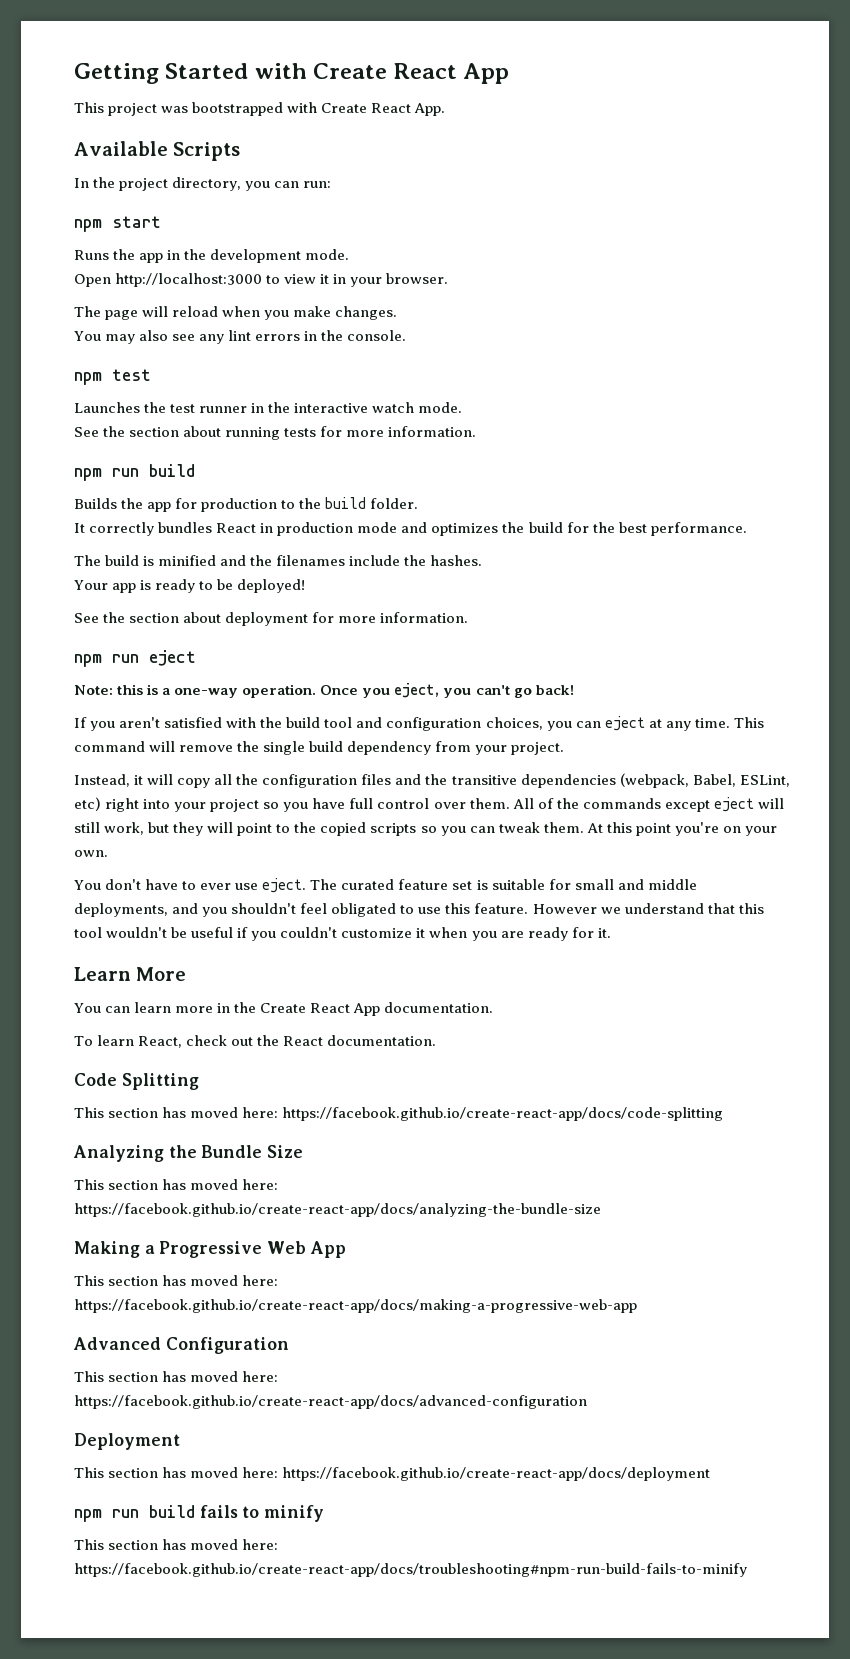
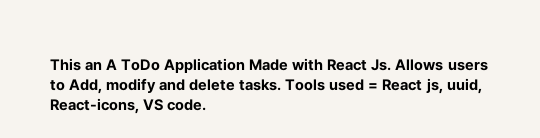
[74,63,509,84] [74,102,446,116] [74,141,241,161] [74,177,332,191] [74,216,161,232] [74,249,350,263] [74,273,449,287] [74,306,398,320] [74,330,407,344] [74,369,151,385] [74,402,463,413] [74,426,477,440] [74,464,195,481] [74,497,419,512] [74,522,747,536] [74,555,483,566] [74,579,306,593] [74,612,469,626] [74,650,196,667] [74,683,574,698] [74,716,764,731] [74,741,565,755] [74,773,790,788] [74,797,784,812] [74,822,777,836] [74,850,108,857] [74,878,697,893] [74,903,764,917] [74,927,611,941] [74,967,187,981] [74,1002,494,1016] [74,1035,437,1048] [74,1073,199,1090] [74,1107,724,1121] [73,1145,304,1162] [74,1179,279,1190] [74,1203,601,1217] [74,1241,346,1258] [74,1275,279,1286] [74,1299,637,1313] [73,1337,289,1354] [74,1371,279,1382] [74,1395,587,1409] [74,1433,180,1450] [74,1467,711,1481] [74,1505,325,1522] [74,1539,279,1550] [74,1563,747,1577] Getting Started with Create React App // This project was bootstrapped with Create React App. // Available Scripts // In the project directory, you can run: // npm start // Runs the app in the development mode. // Open http://localhost:3000 to view it in your browser. // The page will reload when you make changes. // You may also see any lint errors in the console. // npm test // Launches the test runner in the interactive watch mode. // See the section about running tests for more information. // npm run build // Builds the app for production to the build folder. // It correctly bundles React in production mode and optimizes the build for the best performance. // The build is minified and the filenames include the hashes. // Your app is ready to be deployed! // See the section about deployment for more information. // npm run eject // Note: this is a one-way operation. Once you eject, you can't go back! // If you aren't satisfied with the build tool and configuration choices, you can eject at any time. This command will remove the single build dependency from your project. // Instead, it will copy all the configuration files and the transitive dependencies (webpack, Babel, ESLint, etc) right into your project so you have full control over them. All of the commands except eject will still work, but they will point to the copied scripts so you can tweak them. At this point you're on your own. // You don't have to ever use eject. The curated feature set is suitable for small and middle deployments, and you shouldn't feel obligated to use this feature. However we understand that this tool wouldn't be useful if you couldn't customize it when you are ready for it. // Learn More // You can learn more in the Create React App documentation. // To learn React, check out the React documentation. // Code Splitting // This section has moved here: https://facebook.github.io/create-react-app/docs/code-splitting // Analyzing the Bundle Size // This section has moved here: https://facebook.github.io/create-react-app/docs/analyzing-the-bundle-size // Making a Progressive Web App // This section has moved here: https://facebook.github.io/create-react-app/docs/making-a-progressive-web-app // Advanced Configuration // This section has moved here: https://facebook.github.io/create-react-app/docs/advanced-configuration // Deployment // This section has moved here: https://facebook.github.io/create-react-app/docs/deployment // npm run build fails to minify // This section has moved here: https://facebook.github.io/create-react-app/docs/troubleshooting#npm-run-build-fails-to-minify -> [50,58,488,73] [50,78,482,94] [50,98,207,114] This an A ToDo Application Made with React Js. Allows users to Add, modify and delete tasks. Tools used = React js, uuid, React-icons, VS code.

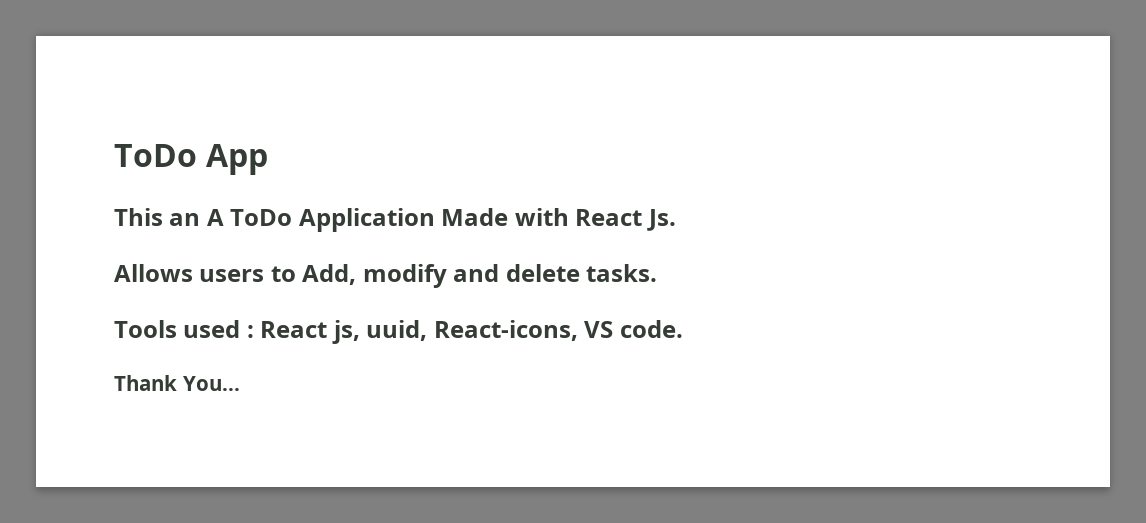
(50, 64) none -> [114,144,268,175] ToDo App //
(392, 65) none -> (676, 220) //
(282, 85) none -> (658, 273) //
[368,83,379,90] = -> [246,325,254,338] :
(207, 105) none -> [114,375,240,391] // Thank You...

